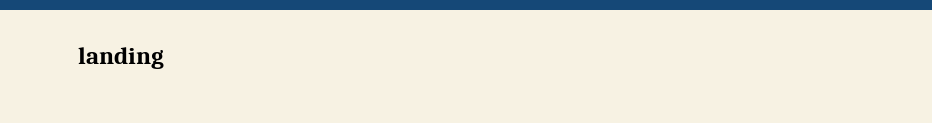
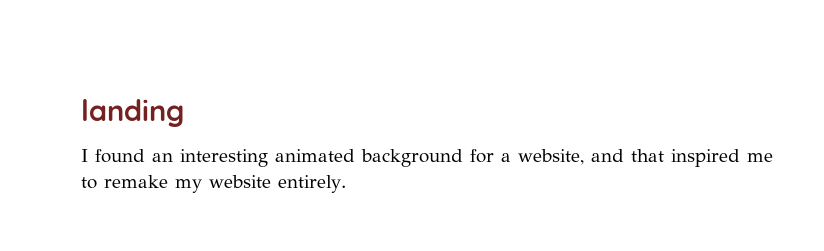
(164, 58) none -> [81,149,773,167] [81,175,346,193] // I found an interesting animated background for a website, and that inspired me to remake my website entirely.

